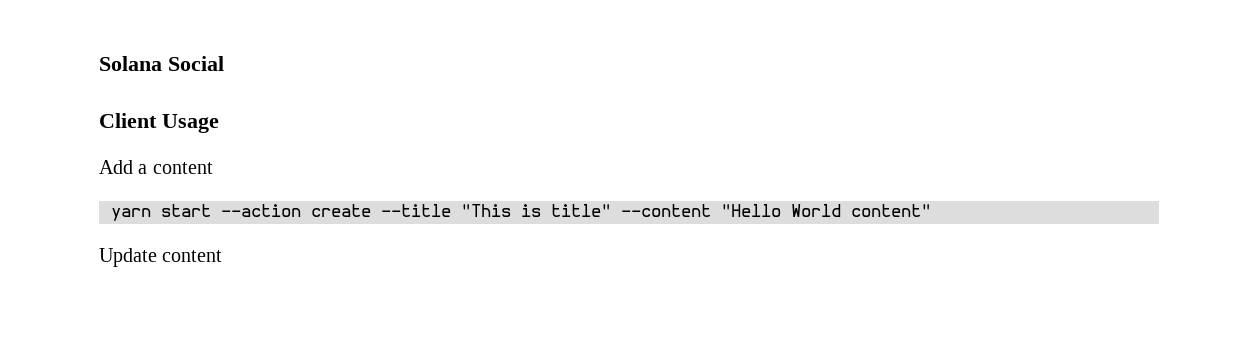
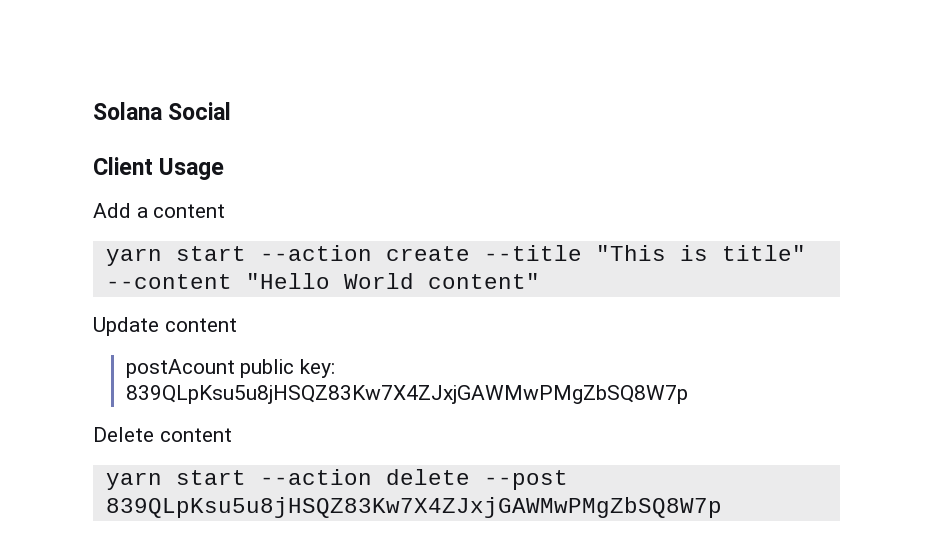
(223, 256) none -> [125,359,335,378] [125,385,688,404] [93,427,232,442] [105,469,568,490] [105,497,722,518] // postAcount public key: 839QLpKsu5u8jHSQZ83Kw7X4ZJxjGAWMwPMgZbSQ8W7p // Delete content // yarn start --action delete --post 839QLpKsu5u8jHSQZ83Kw7X4ZJxjGAWMwPMgZbSQ8W7p

